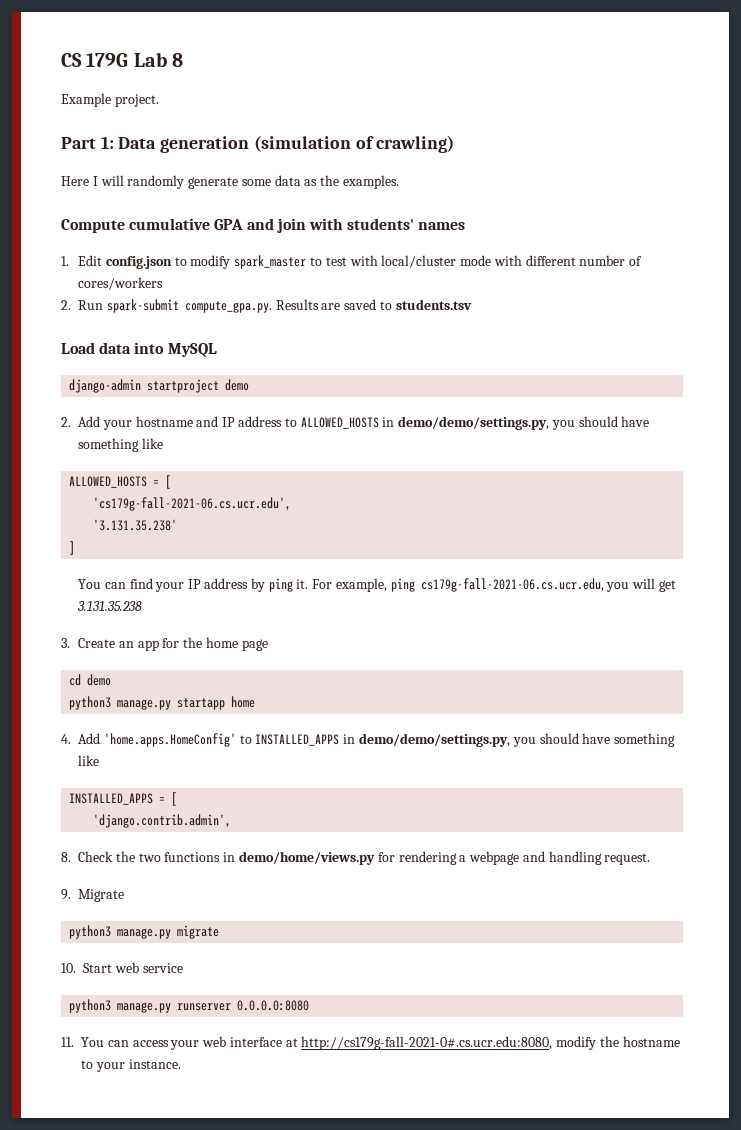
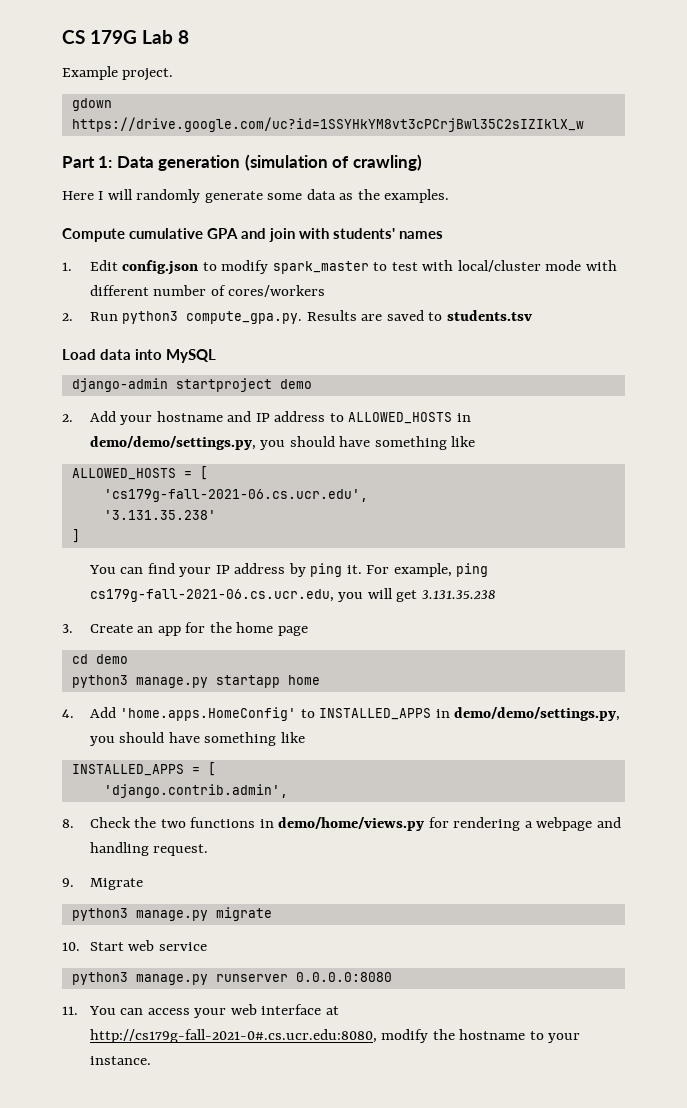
(159, 100) none -> [71,98,112,111] [71,117,584,132] // gdown https://drive.google.com/uc?id=1SSYHkYM8vt3cPCrjBwl35C2sIZIklX_w
[106,299,179,313] spark-submit -> [122,311,179,324] python3

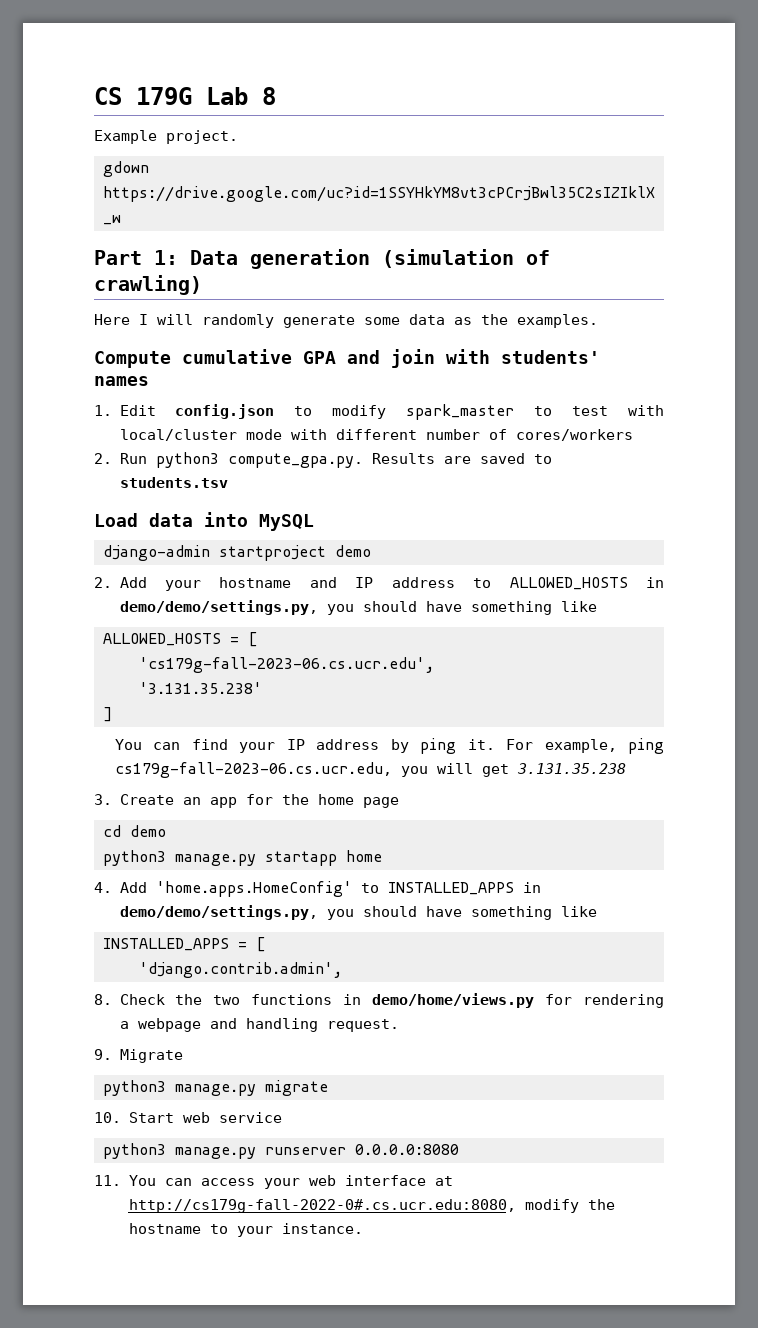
[103,489,368,502] 'cs179g-fall-2021-06.cs.ucr.edu', -> [139,657,434,673] 'cs179g-fall-2023-06.cs.ucr.edu',
[89,589,334,602] cs179g-fall-2021-06.cs.ucr.edu, -> [114,762,392,778] cs179g-fall-2023-06.cs.ucr.edu,
[89,1029,377,1043] http://cs179g-fall-2021-0#.cs.ucr.edu:8080, -> [128,1199,516,1213] http://cs179g-fall-2022-0#.cs.ucr.edu:8080,

